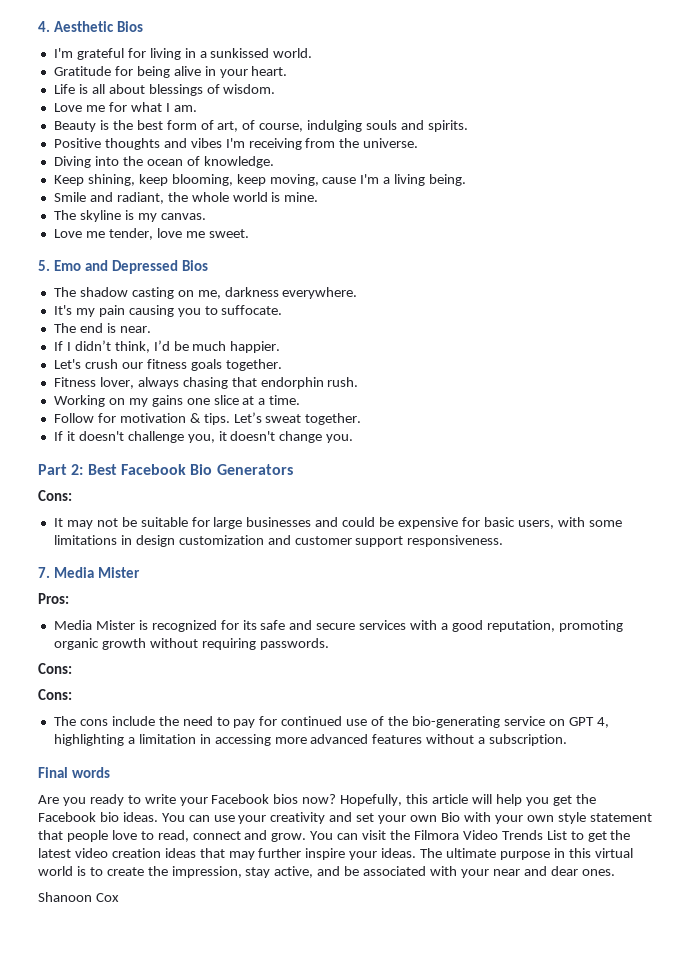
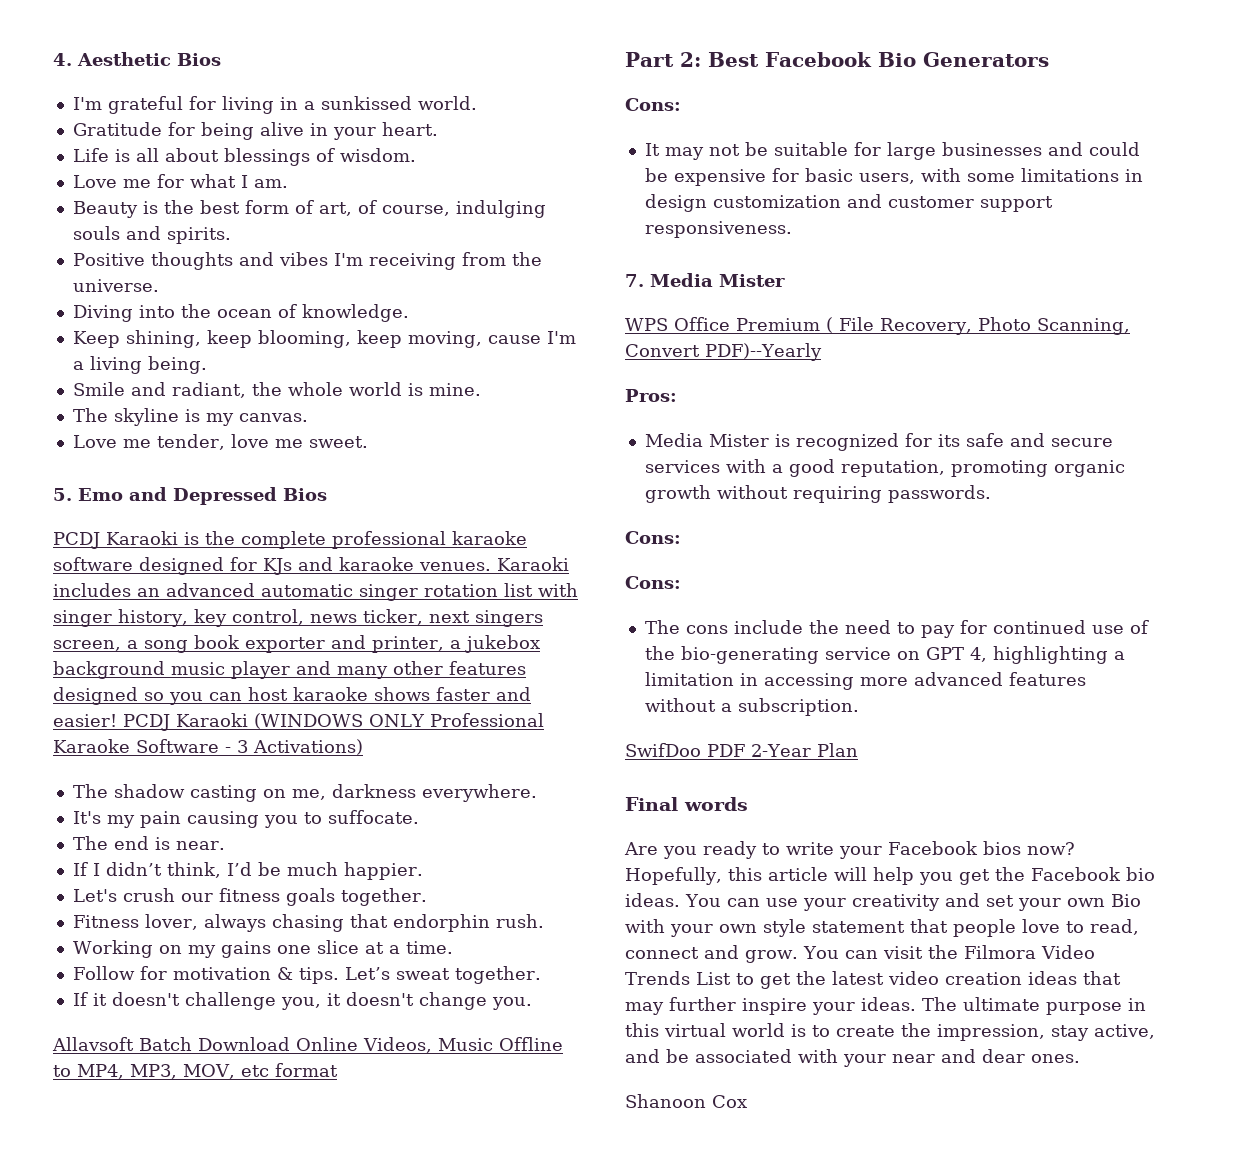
(208, 265) none -> [53,531,527,549] [53,557,569,575] [53,583,578,601] [53,609,543,627] [53,635,540,653] [53,661,526,679] [53,687,531,705] [53,713,544,731] [53,739,363,755] // PCDJ Karaoki is the complete professional karaoke software designed for KJs and karaoke venues. Karaoki includes an advanced automatic singer rotation list with singer history, key control, news ticker, next singers screen, a song book exporter and printer, a jukebox background music player and many other features designed so you can host karaoke shows faster and easier! PCDJ Karaoki (WINDOWS ONLY Professional Karaoke Software - 3 Activations)
(354, 438) none -> [52,1037,563,1053] [53,1063,338,1079] // Allavsoft Batch Download Online Videos, Music Offline to MP4, MP3, MOV, etc format
(140, 572) none -> [625,317,1130,335] [625,343,822,361] // WPS Office Premium ( File Recovery, Photo Scanning, Convert PDF)--Yearly
(568, 740) none -> [625,743,858,757] // SwifDoo PDF 2-Year Plan

